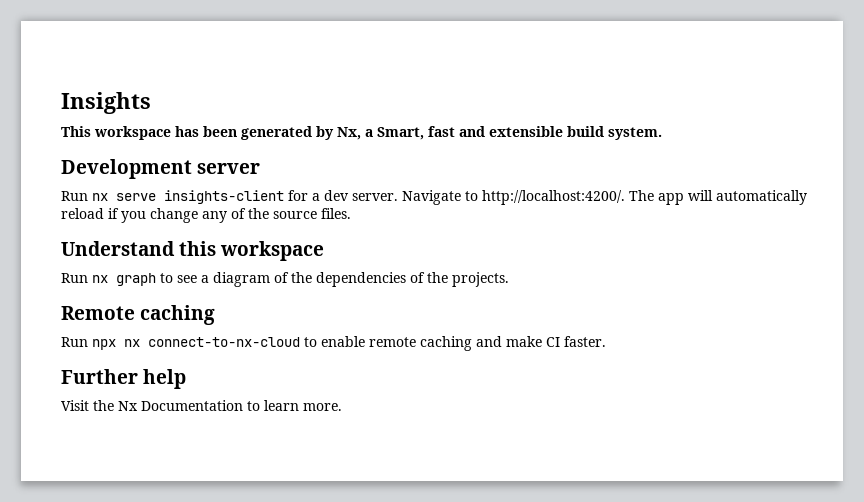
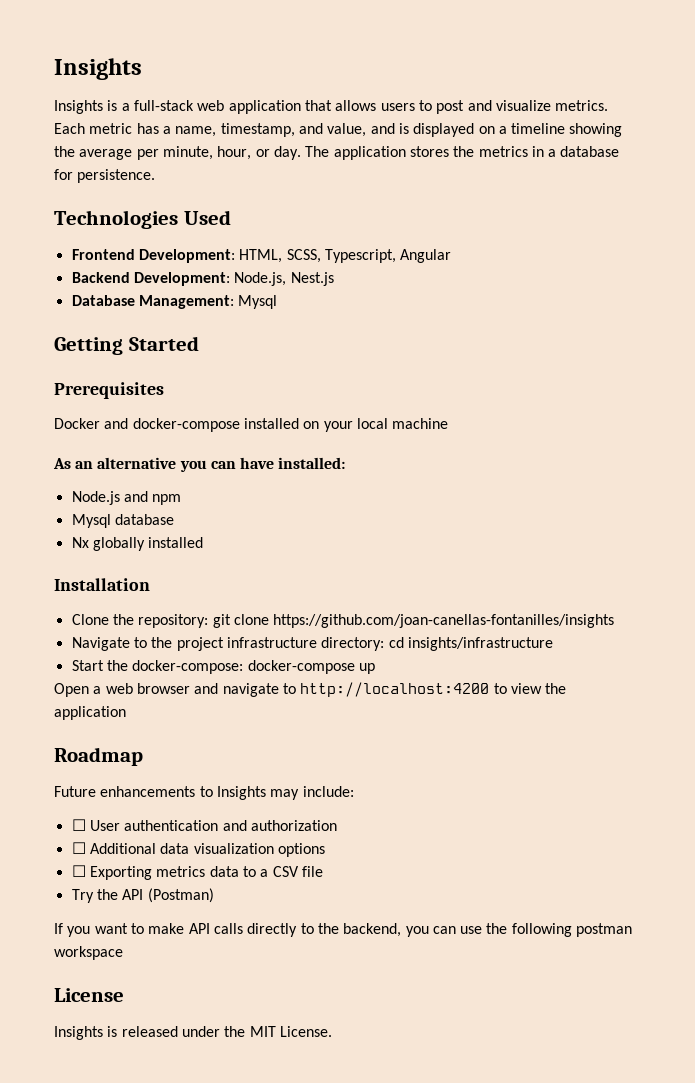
[61,126,662,140] [61,159,261,179] [61,190,807,205] [61,208,351,223] [61,241,325,261] [61,272,509,287] [61,305,216,325] [61,336,606,351] [61,369,187,389] [61,400,342,411] This workspace has been generated by Nx, a Smart, fast and extensible build system. // Development server // Run nx serve insights-client for a dev server. Navigate to http://localhost:4200/. The app will automatically reload if you change any of the source files. // Understand this workspace // Run nx graph to see a diagram of the dependencies of the projects. // Remote caching // Run npx nx connect-to-nx-cloud to enable remote caching and make CI faster. // Further help // Visit the Nx Documentation to learn more. -> [54,100,609,114] [54,123,623,137] [54,146,620,160] [54,169,156,183] [54,210,231,229] [71,249,452,263] [71,272,334,286] [71,295,278,309] [54,336,199,355] [54,382,164,399] [54,418,449,432] [53,457,346,472] [71,491,182,505] [71,514,174,528] [71,537,204,551] [54,578,150,591] [71,614,615,628] [71,637,553,651] [71,660,375,674] [54,682,567,697] [54,706,126,720] [54,747,143,766] [54,786,354,800] [71,819,337,831] [71,842,325,857] [71,865,323,880] [71,888,214,903] [54,923,633,937] [54,946,123,960] [54,988,124,1002] [54,1026,332,1040] Insights is a full-stack web application that allows users to post and visualize metrics. Each metric has a name, timestamp, and value, and is displayed on a timeline showing the average per minute, hour, or day. The application stores the metrics in a database for persistence. // Technologies Used // Frontend Development: HTML, SCSS, Typescript, Angular // Backend Development: Node.js, Nest.js // Database Management: Mysql // Getting Started // Prerequisites // Docker and docker-compose installed on your local machine // As an alternative you can have installed: // Node.js and npm // Mysql database // Nx globally installed // Installation // Clone the repository: git clone https://github.com/joan-canellas-fontanilles/insights // Navigate to the project infrastructure directory: cd insights/infrastructure // Start the docker-compose: docker-compose up // Open a web browser and navigate to http://localhost:4200 to view the application // Roadmap // Future enhancements to Insights may include: // ☐ User authentication and authorization // ☐ Additional data visualization options // ☐ Exporting metrics data to a CSV file // Try the API (Postman) // If you want to make API calls directly to the backend, you can use the following postman workspace // License // Insights is released under the MIT License.

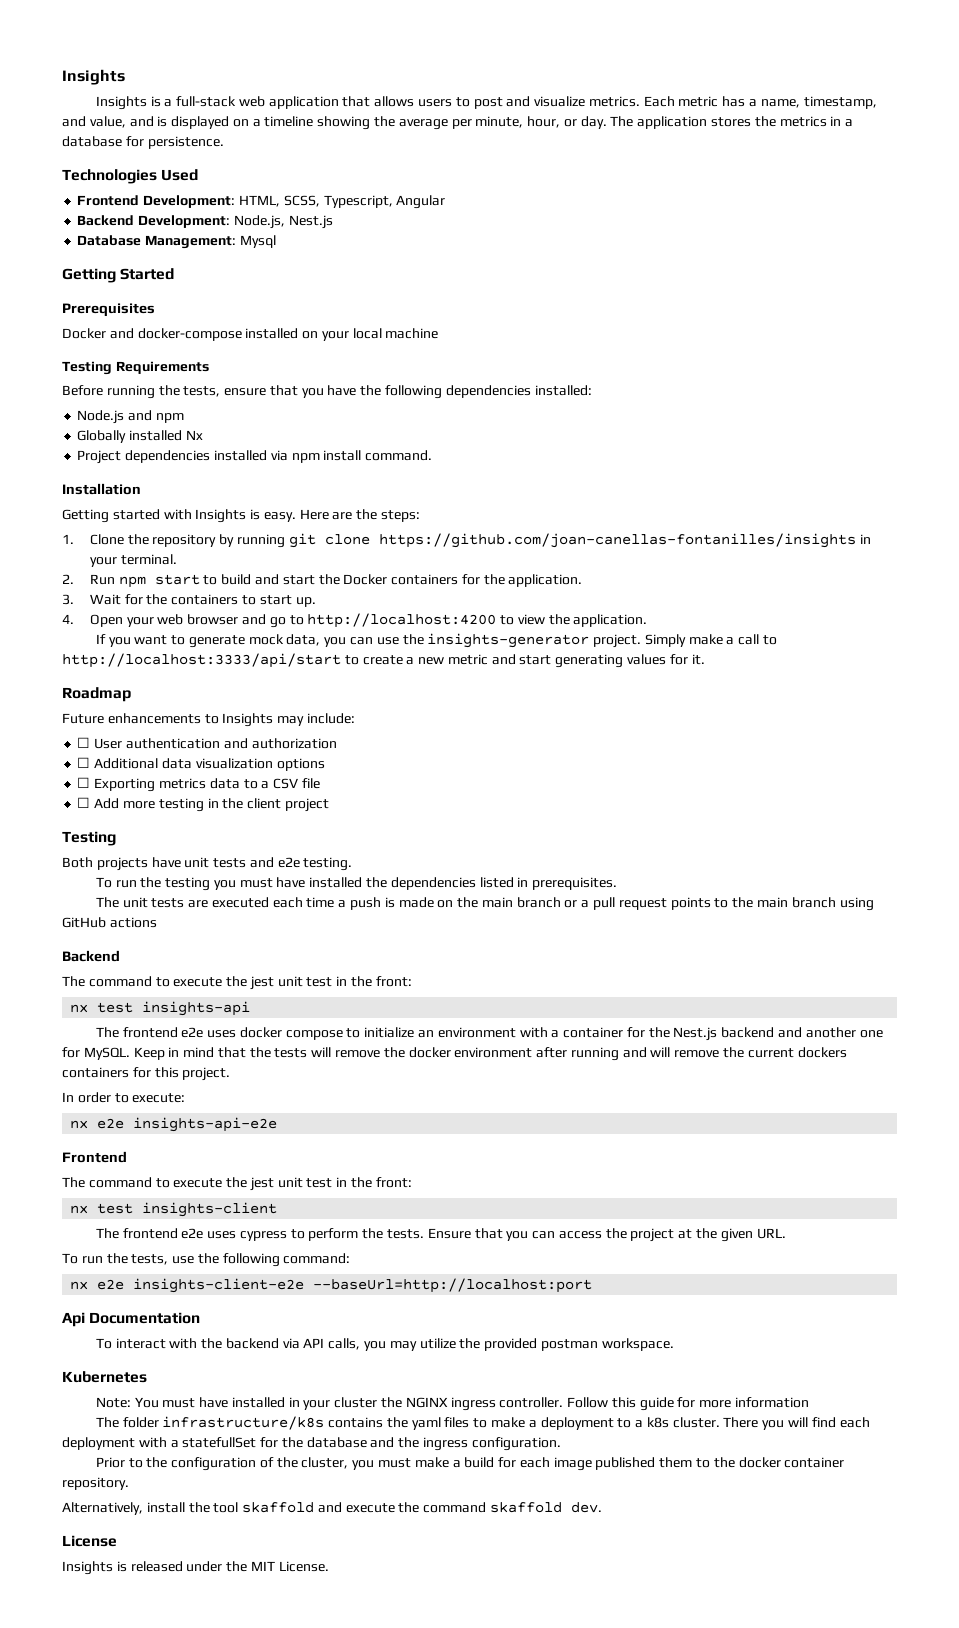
[53,457,346,472] [71,491,182,505] [71,514,174,528] [71,537,204,551] [54,578,150,591] [71,614,615,628] [71,637,553,651] [71,660,375,674] [54,683,102,697] As an alternative you can have installed: // Node.js and npm // Mysql database // Nx globally installed // Installation // Clone the repository: git clone https://github.com/joan-canellas-fontanilles/insights // Navigate to the project infrastructure directory: cd insights/infrastructure // Start the docker-compose: docker-compose up // Open a -> [62,361,209,375] [62,385,592,399] [77,410,184,424] [77,430,203,443] [77,450,433,464] [62,483,141,495] [62,509,421,523] [62,533,871,548] [89,554,177,567] [62,574,583,588] [62,594,316,607] [62,614,154,627] Testing Requirements // Before running the tests, ensure that you have the following dependencies installed: // Node.js and npm // Globally installed Nx // Project dependencies installed via npm install command. // Installation // Getting started with Insights is easy. Here are the steps: // 1. Clone the repository by running git clone https://github.com/joan-canellas-fontanilles/insights in your terminal. // 2. Run npm start to build and start the Docker containers for the application. // 3. Wait for the containers to start up. // 4. Open your
[222,683,279,697] navigate -> [269,617,286,628] go
[54,706,126,720] application -> [573,614,648,627] [95,633,778,648] [62,653,705,668] application. // If you want to generate mock data, you can use the insights-generator project. Simply make a call to http://localhost:3333/api/start to create a new metric and start generating values for it.
[71,888,214,903] [54,923,633,937] [54,946,123,960] Try the API (Postman) // If you want to make API calls directly to the backend, you can use the following postman workspace -> [77,797,329,812] [62,831,116,846] [62,857,353,871] [95,877,618,891] [95,897,874,911] [62,917,157,928] [62,950,120,962] [62,976,412,990] [70,1001,251,1016] [95,1027,883,1041] [62,1047,847,1061] [62,1067,231,1081] [62,1092,186,1103] [70,1117,278,1132] [62,1151,127,1163] [62,1177,412,1191] [70,1202,278,1217] [95,1228,786,1242] [62,1253,351,1267] [70,1278,593,1293] [62,1312,201,1327] [95,1338,674,1351] [62,1371,147,1383] [95,1397,810,1411] [95,1416,870,1430] [62,1437,561,1451] [95,1457,845,1471] [62,1477,129,1490] [62,1502,603,1515] ☐ Add more testing in the client project // Testing // Both projects have unit tests and e2e testing. // To run the testing you must have installed the dependencies listed in prerequisites. // The unit tests are executed each time a push is made on the main branch or a pull request points to the main branch using GitHub actions // Backend // The command to execute the jest unit test in the front: // nx test insights-api // The frontend e2e uses docker compose to initialize an environment with a container for the Nest.js backend and another one for MySQL. Keep in mind that the tests will remove the docker environment after running and will remove the current dockers containers for this project. // In order to execute: // nx e2e insights-api-e2e // Frontend // The command to execute the jest unit test in the front: // nx test insights-client // The frontend e2e uses cypress to perform the tests. Ensure that you can access the project at the given URL. // To run the tests, use the following command: // nx e2e insights-client-e2e --baseUrl=http://localhost:port // Api Documentation // To interact with the backend via API calls, you may utilize the provided postman workspace. // Kubernetes // Note: You must have installed in your cluster the NGINX ingress controller. Follow this guide for more information // The folder infrastructure/k8s contains the yaml files to make a deployment to a k8s cluster. There you will find each deployment with a statefullSet for the database and the ingress configuration. // Prior to the configuration of the cluster, you must make a build for each image published them to the docker container repository. // Alternatively, install the tool skaffold and execute the command skaffold dev.

